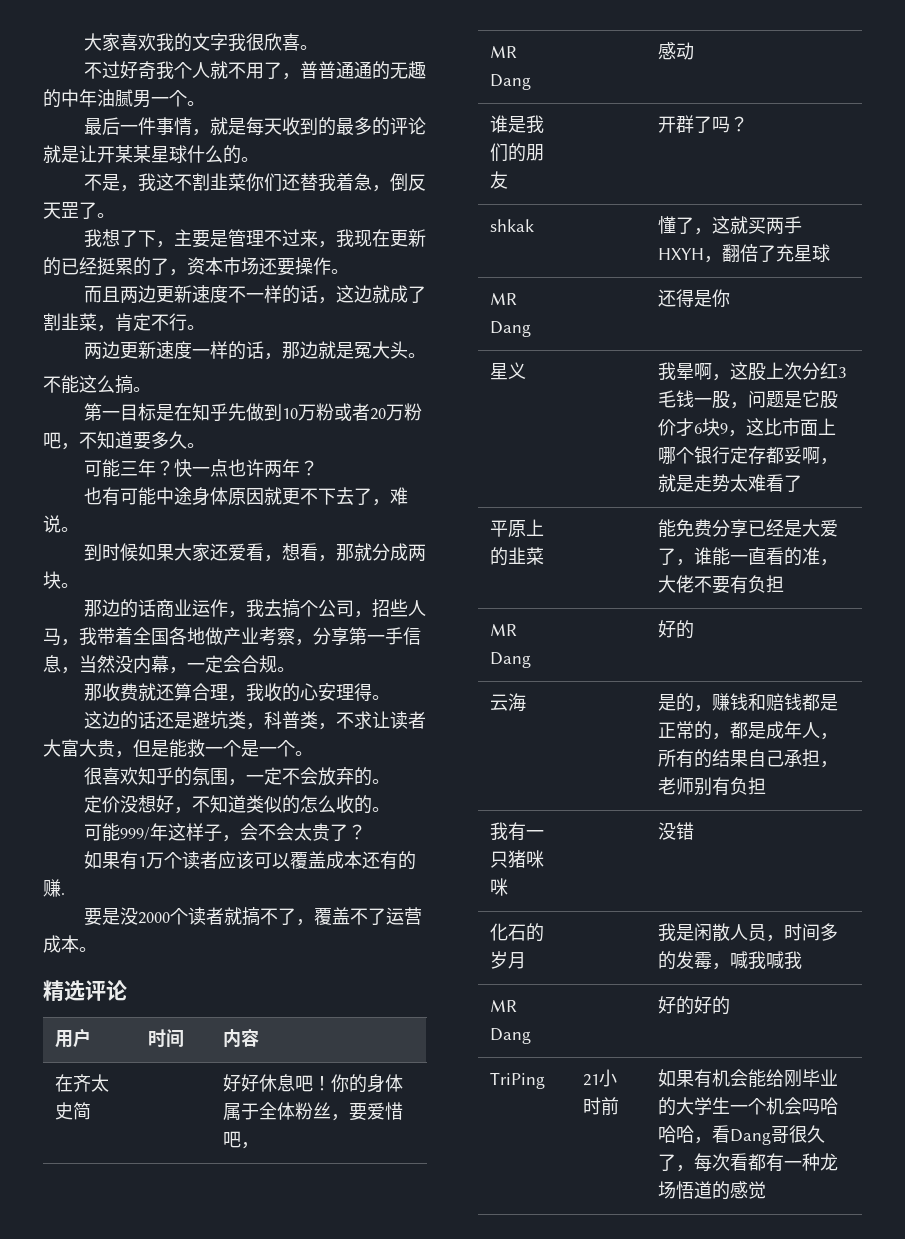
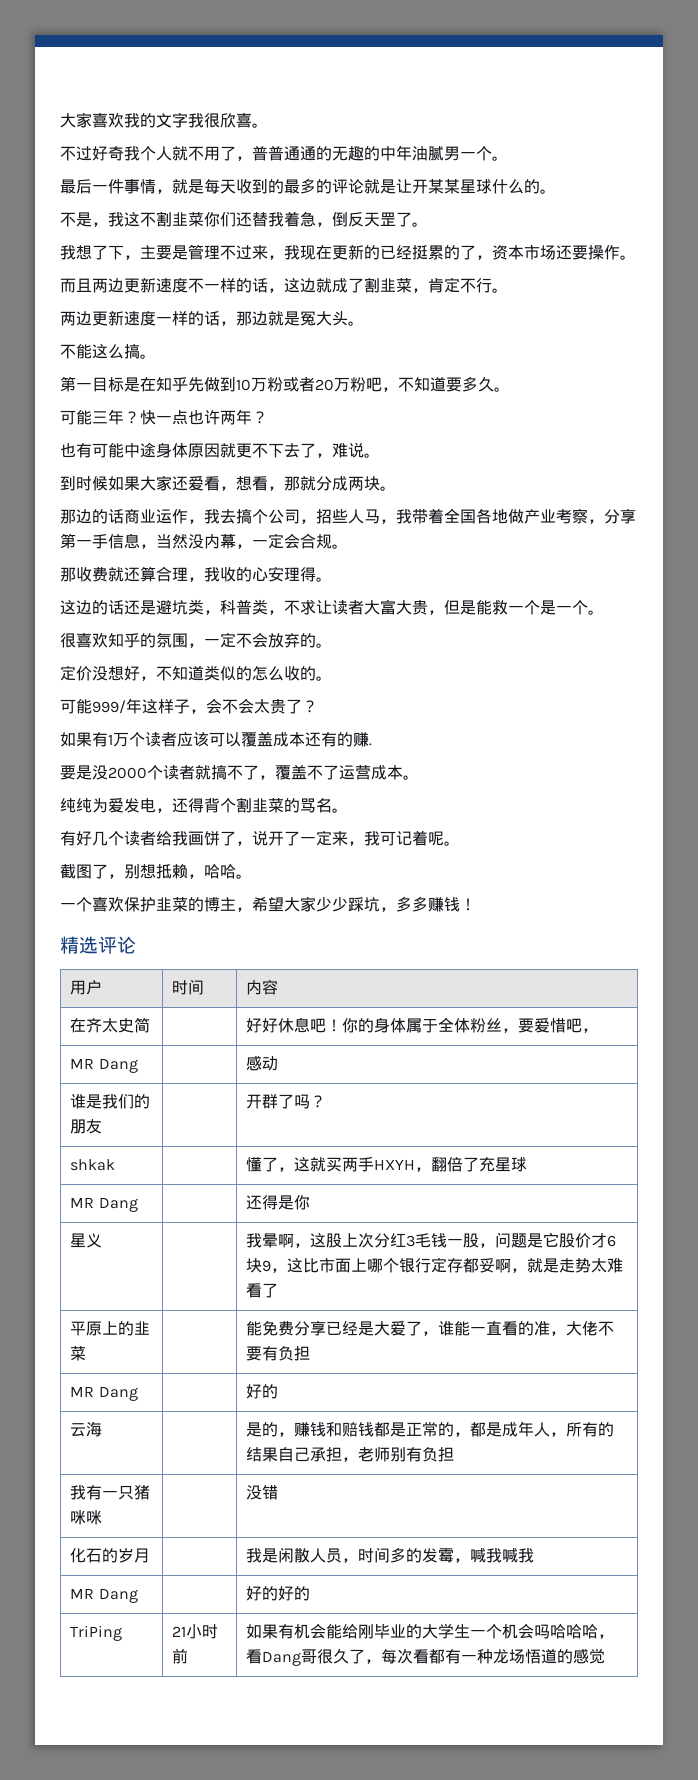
(97, 949) none -> [60,797,348,813] [60,830,460,846] [60,863,252,879] [60,896,476,912] // 纯纯为爱发电，还得背个割韭菜的骂名。 // 有好几个读者给我画饼了，说开了一定来，我可记着呢。 // 截图了，别想抵赖，哈哈。 // 一个喜欢保护韭菜的博主，希望大家少少踩坑，多多赚钱！

